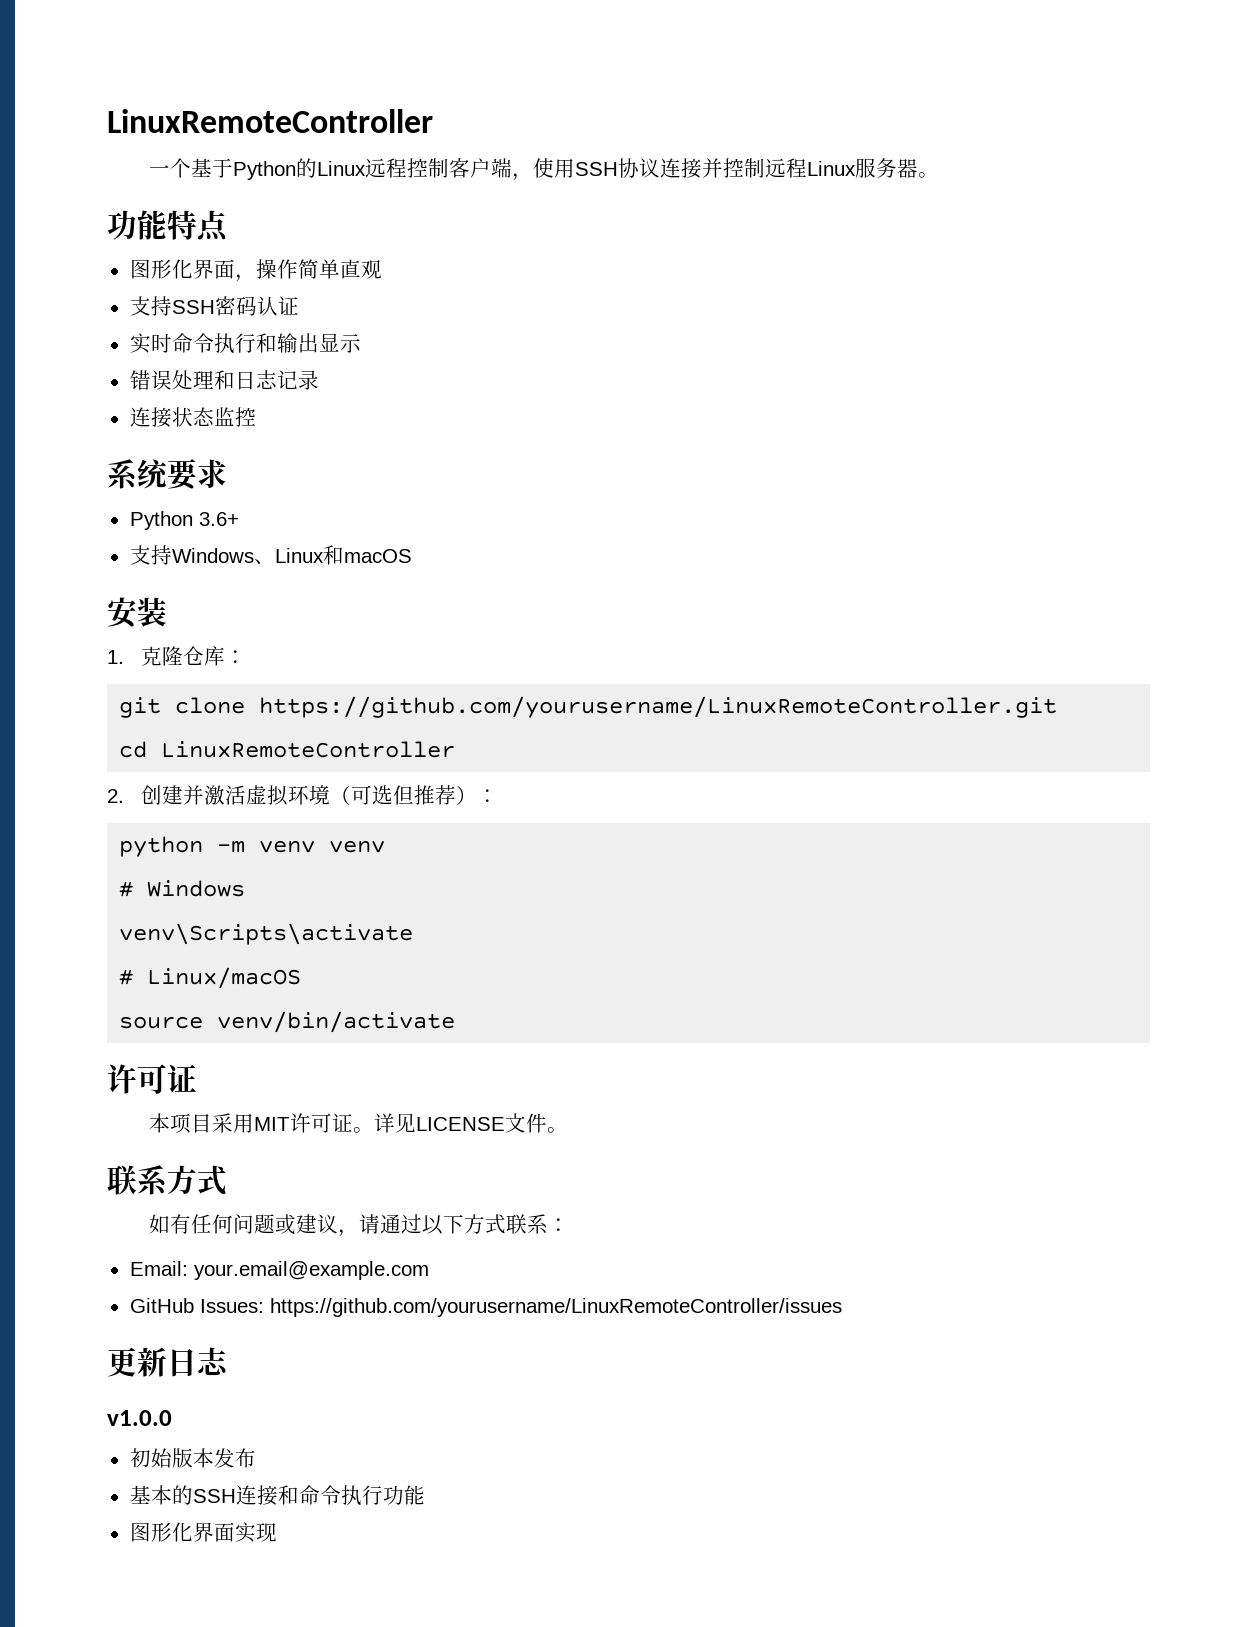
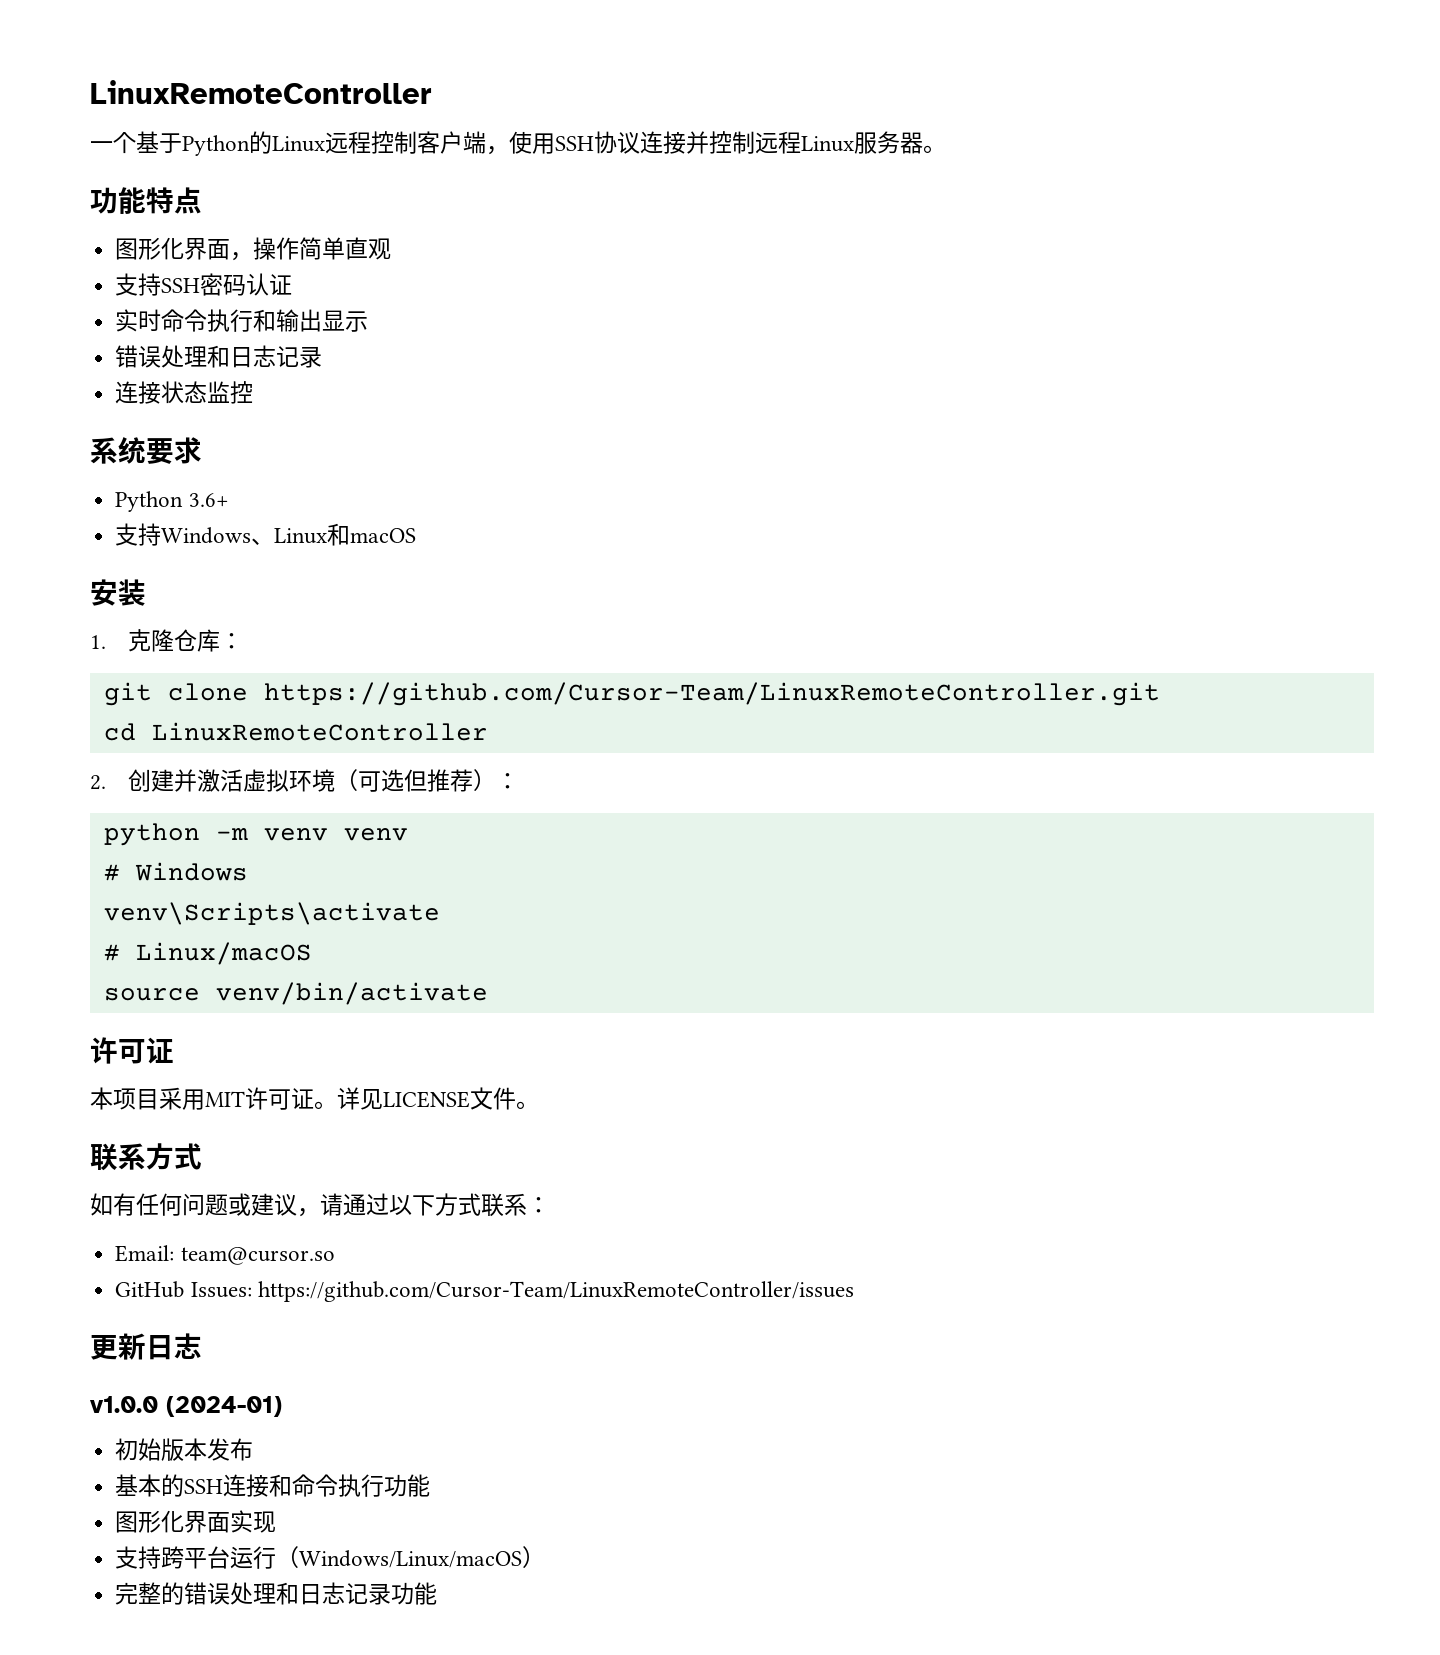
[259,696,1058,718] https://github.com/yourusername/LinuxRemoteController.git -> [263,682,1160,706] https://github.com/Cursor-Team/LinuxRemoteController.git
[193,1261,429,1280] your.email@example.com -> [180,1247,335,1265] team@cursor.so
[269,1298,842,1317] https://github.com/yourusername/LinuxRemoteController/issues -> [257,1281,854,1302] https://github.com/Cursor-Team/LinuxRemoteController/issues
(172, 1418) none -> [166,1396,282,1417] (2024-01)
(277, 1532) none -> [115,1546,546,1569] [115,1582,438,1605] // 支持跨平台运行（Windows/Linux/macOS） // 完整的错误处理和日志记录功能

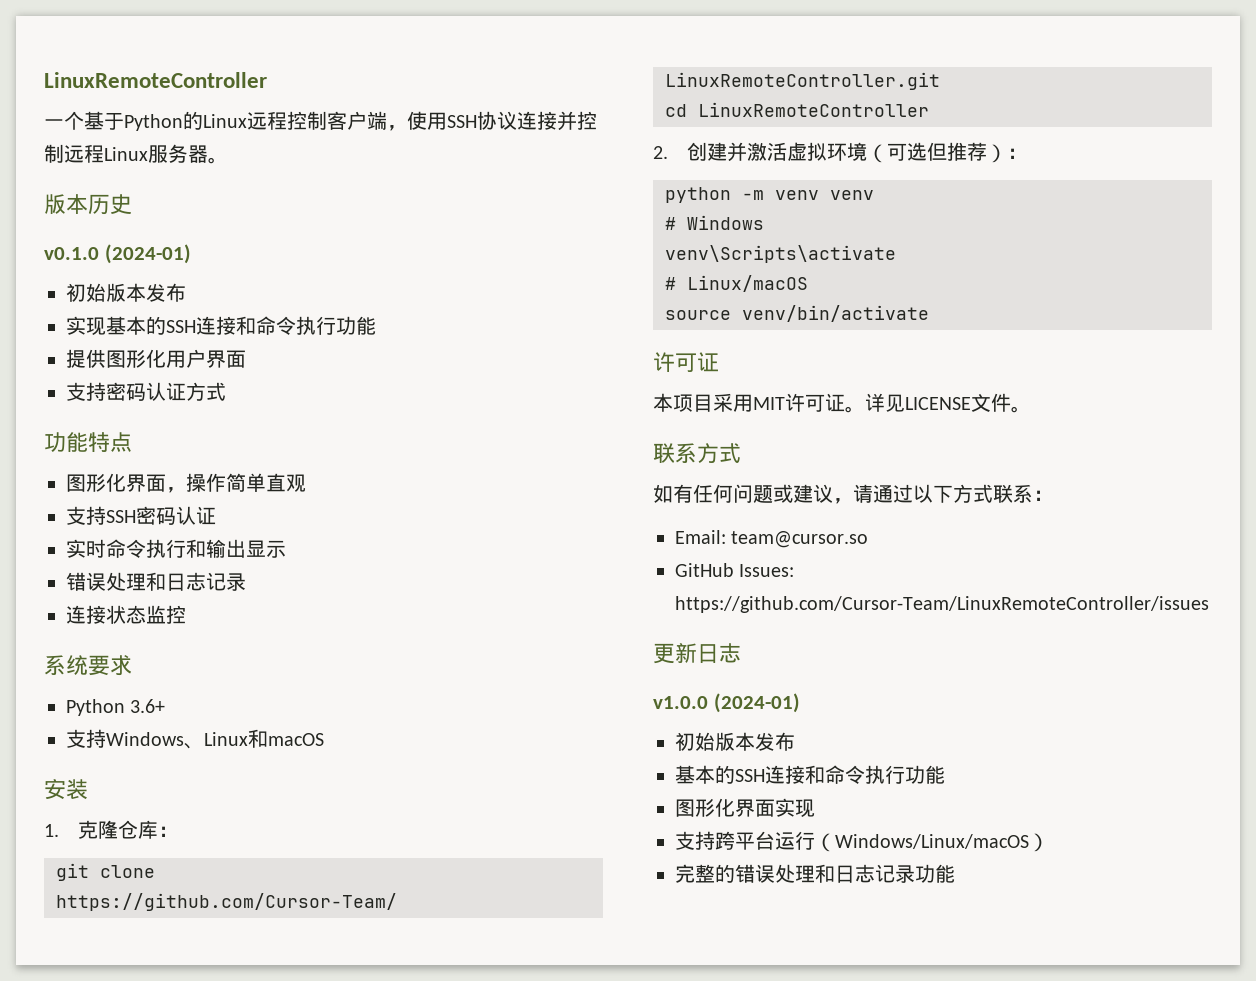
(946, 149) none -> [44,194,132,215] [44,244,191,264] [66,283,186,302] [66,316,376,336] [66,349,246,368] [66,382,226,401] // 版本历史 // v0.1.0 (2024-01) // 初始版本发布 // 实现基本的SSH连接和命令执行功能 // 提供图形化用户界面 // 支持密码认证方式

